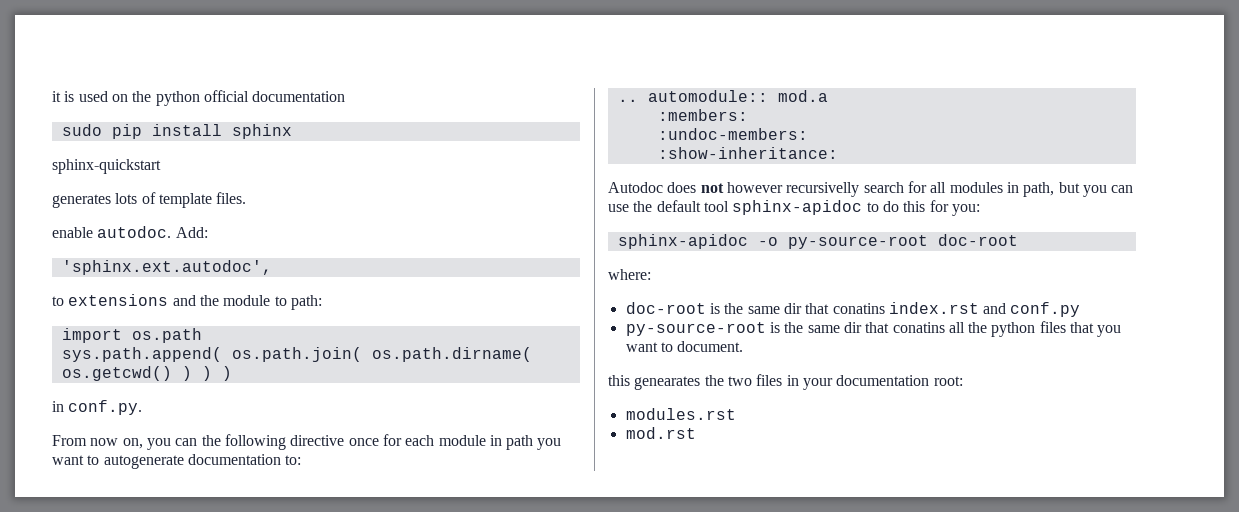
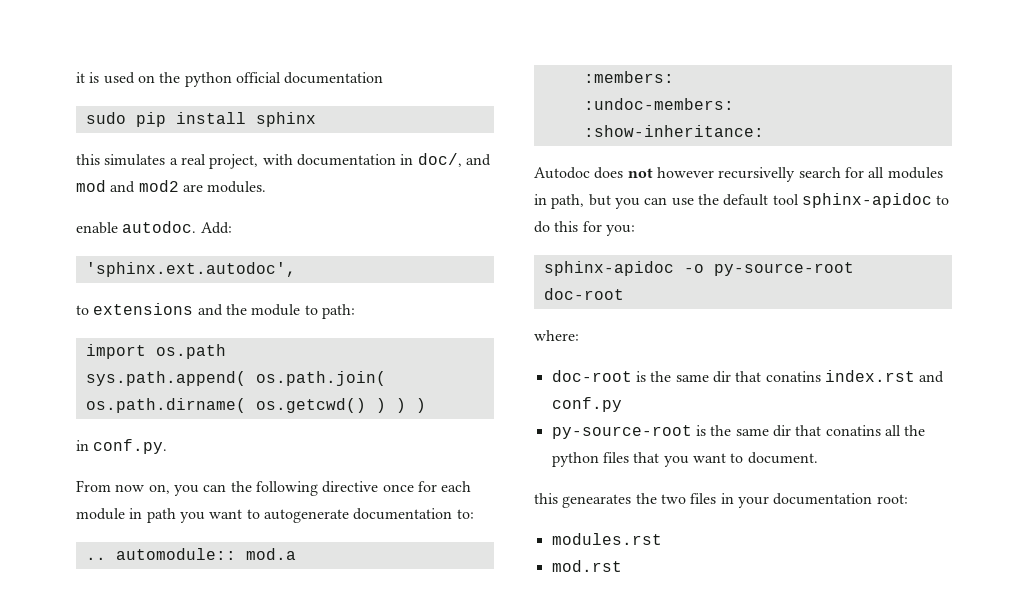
[52,159,161,174] [52,192,247,208] sphinx-quickstart // generates lots of template files. -> [76,153,491,169] [76,180,267,193] this simulates a real project, with documentation in doc/, and mod and mod2 are modules.

